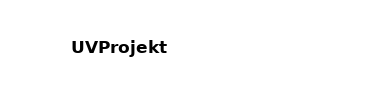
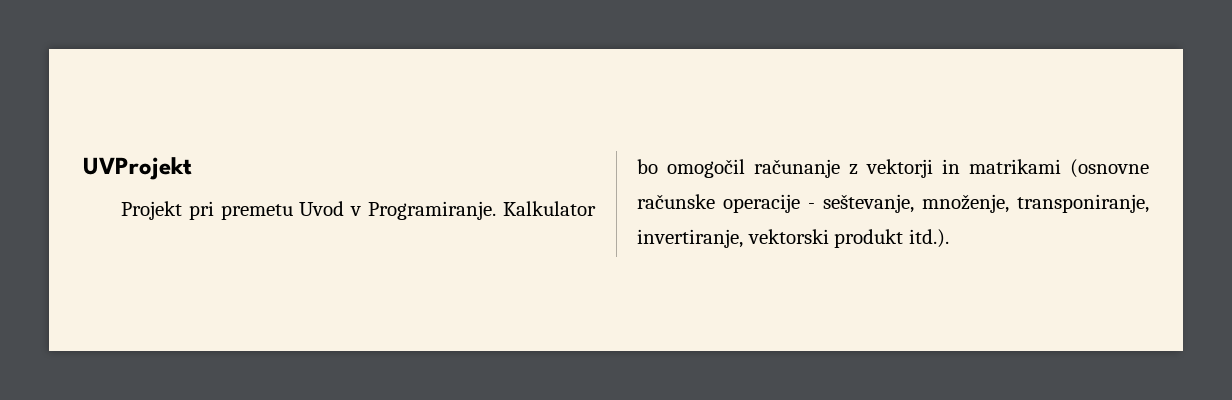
(167, 48) none -> [120,201,596,220] [637,159,1149,178] [637,194,1149,213] [637,229,949,248] // Projekt pri premetu Uvod v Programiranje. Kalkulator bo omogočil računanje z vektorji in matrikami (osnovne računske operacije - seštevanje, množenje, transponiranje, invertiranje, vektorski produkt itd.).

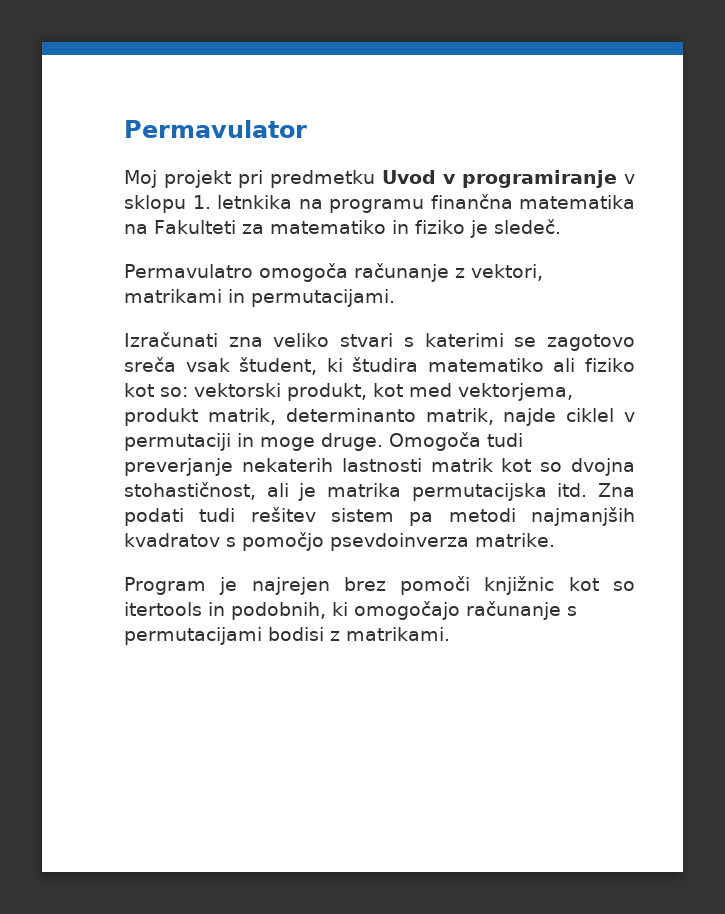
[83,157,192,180] [120,201,596,220] [637,159,1149,178] [637,194,1149,213] [637,229,949,248] UVProjekt // Projekt pri premetu Uvod v Programiranje. Kalkulator bo omogočil računanje z vektorji in matrikami (osnovne računske operacije - seštevanje, množenje, transponiranje, invertiranje, vektorski produkt itd.). -> [124,120,307,138] [124,170,635,188] [124,194,635,213] [124,219,561,238] [124,263,543,282] [124,289,395,307] [124,332,635,351] [124,357,636,375] [124,383,573,401] [124,408,635,426] [124,432,523,451] [124,458,635,476] [124,482,635,501] [124,507,635,526] [124,532,555,551] [124,576,635,595] [124,601,577,620] [124,627,450,645] Permavulator // Moj projekt pri predmetku Uvod v programiranje v sklopu 1. letnkika na programu finančna matematika na Fakulteti za matematiko in fiziko je sledeč. // Permavulatro omogoča računanje z vektori, matrikami in permutacijami. // Izračunati zna veliko stvari s katerimi se zagotovo sreča vsak študent, ki študira matematiko ali fiziko kot so: vektorski produkt, kot med vektorjema, produkt matrik, determinanto matrik, najde ciklel v permutaciji in moge druge. Omogoča tudi preverjanje nekaterih lastnosti matrik kot so dvojna stohastičnost, ali je matrika permutacijska itd. Zna podati tudi rešitev sistem pa metodi najmanjših kvadratov s pomočjo psevdoinverza matrike. // Program je najrejen brez pomoči knjižnic kot so itertools in podobnih, ki omogočajo računanje s permutacijami bodisi z matrikami.

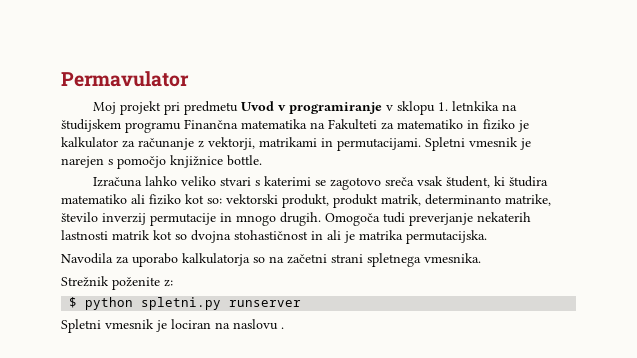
[270,170,375,188] predmetku -> [183,101,238,115] predmetu
[329,194,513,213] programu finančna -> [61,119,238,133] študijskem programu Finančna
[493,219,561,234] [124,263,348,282] sledeč. // Permavulatro omogoča -> [61,137,135,148] kalkulator za
[470,264,543,281] vektori, -> [208,137,255,150] vektorji,
[124,332,263,347] // Izračunati zna -> [425,137,531,151] [61,155,262,169] [92,176,177,187] Spletni vmesnik je narejen s pomočjo knjižnice bottle. // Izračuna lahko
[372,383,573,401] [124,408,635,426] [124,433,383,451] kot med vektorjema, produkt matrik, determinanto matrik, najde ciklel v permutaciji in moge druge. -> [333,194,551,208] [61,212,321,226] produkt matrik, determinanto matrike, število inverzij permutacije in mnogo drugih.
[124,482,256,500] stohastičnost, -> [234,230,323,240] stohastičnost in
[411,483,635,501] [124,507,635,526] [124,532,555,551] [124,576,635,595] [124,601,577,620] [124,627,450,645] permutacijska itd. Zna podati tudi rešitev sistem pa metodi najmanjših kvadratov s pomočjo psevdoinverza matrike. // Program je najrejen brez pomoči knjižnic kot so itertools in podobnih, ki omogočajo računanje s permutacijami bodisi z matrikami. -> [406,230,487,244] [61,253,481,267] [61,276,173,290] [69,297,302,310] [61,319,284,333] permutacijska. // Navodila za uporabo kalkulatorja so na začetni strani spletnega vmesnika. // Strežnik poženite z: // $ python spletni.py runserver // Spletni vmesnik je lociran na naslovu .

